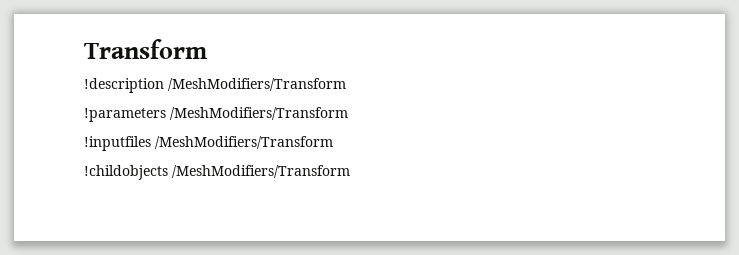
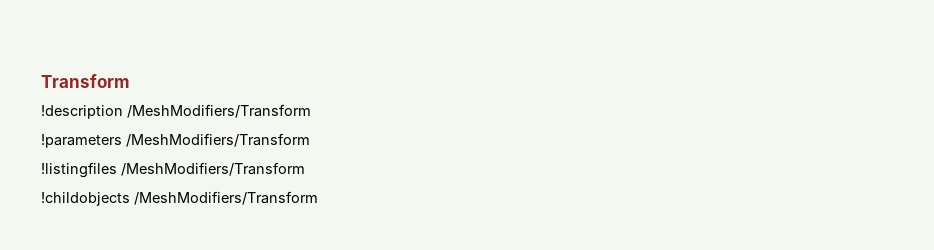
[84,136,151,151] !inputfiles -> [41,162,117,178] !listingfiles

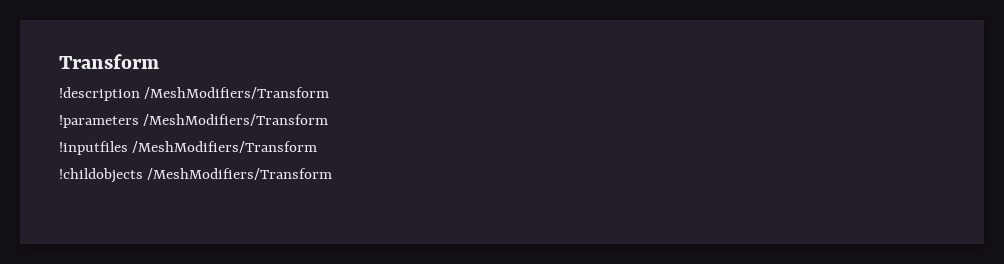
[41,162,117,178] !listingfiles -> [59,141,128,155] !inputfiles

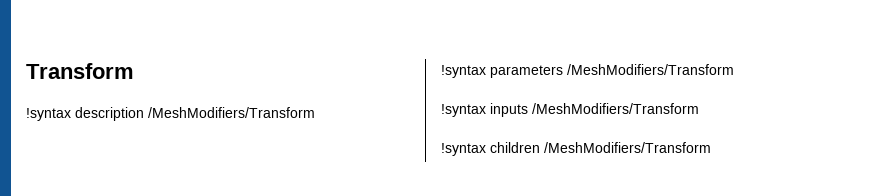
[59,87,330,101] [59,114,329,128] [59,141,318,155] [59,168,143,183] !description /MeshModifiers/Transform // !parameters /MeshModifiers/Transform // !inputfiles /MeshModifiers/Transform // !childobjects -> [26,107,315,121] [441,64,734,78] [441,103,699,117] [441,142,540,156] !syntax description /MeshModifiers/Transform // !syntax parameters /MeshModifiers/Transform // !syntax inputs /MeshModifiers/Transform // !syntax children

